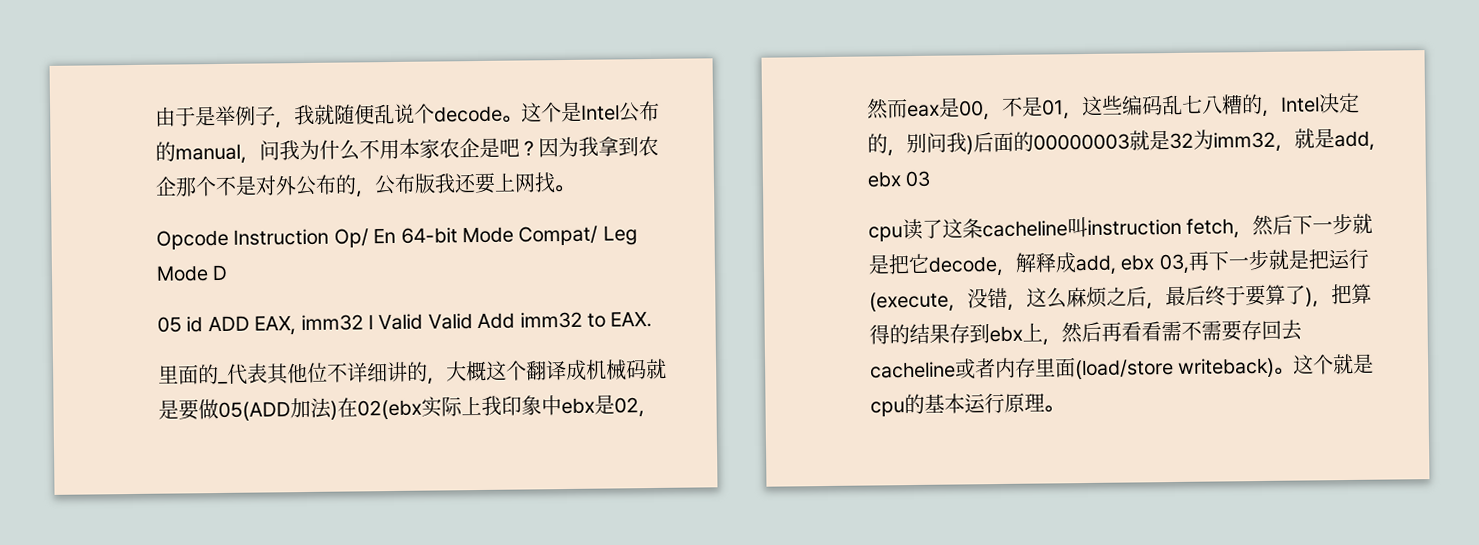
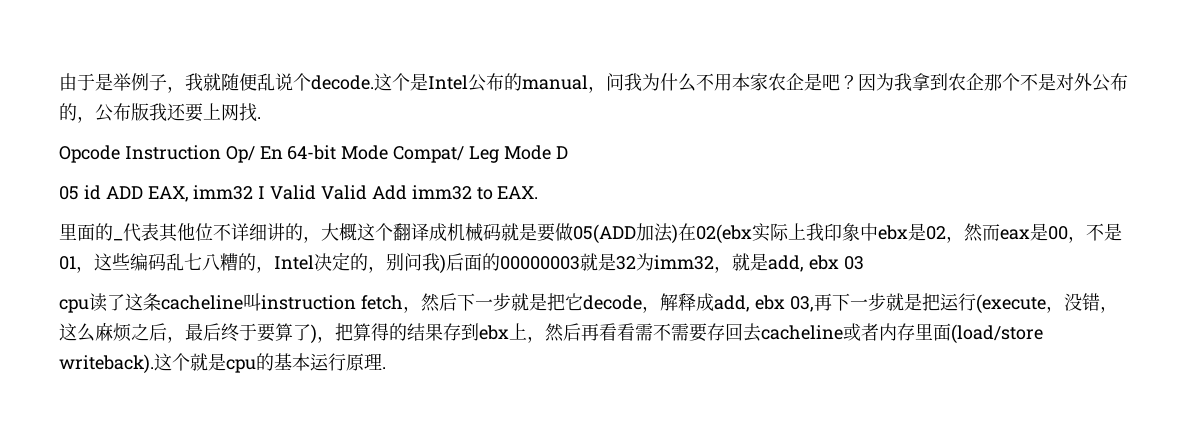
[434,105,522,123] decode。 -> [311,75,374,90] decode.
[554,184,575,193] 。 -> [257,117,261,119] .
[1178,357,1295,378] writeback)。 -> [59,354,154,374] writeback).
[1044,405,1064,413] 。 -> [382,367,386,369] .

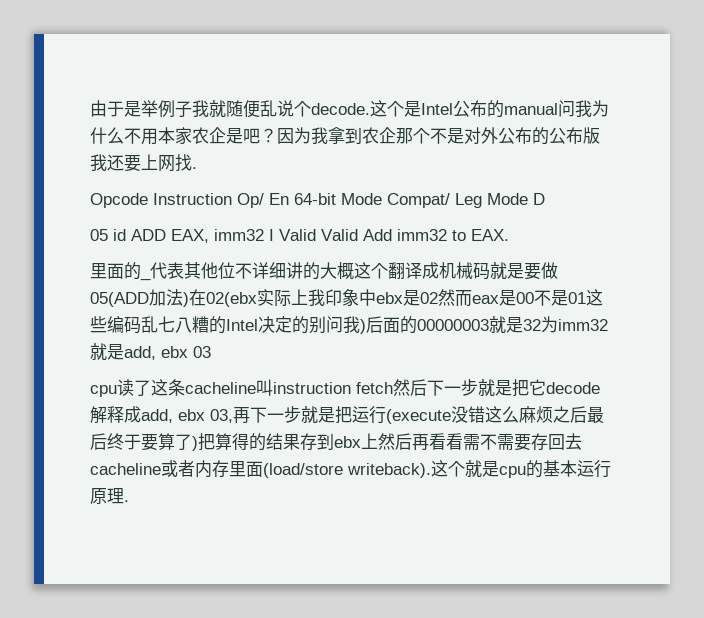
[167,86,185,93] ， -> (192, 109) none
[588,86,606,93] ， -> (558, 109) none
[77,116,95,123] ， -> (549, 136) none
[303,236,321,243] ， -> (320, 271) none
[946,236,964,243] ， -> (438, 298) none
[1068,236,1086,243] ， -> (534, 298) none
[76,266,94,273] ， -> (586, 298) none
[256,266,274,273] ， -> (226, 325) none
[368,266,386,273] ， -> (309, 325) none
[714,266,732,273] ， -> (608, 325) none
[402,306,421,313] ， -> (393, 388) none
[641,306,660,313] ， -> (600, 388) none
[1045,293,1118,313] ，没错， -> [451,406,485,423] 没错
[167,336,185,343] ， -> (587, 414) none
[317,336,335,343] ， -> (198, 443) none
[527,336,545,343] ， -> (378, 441) none

